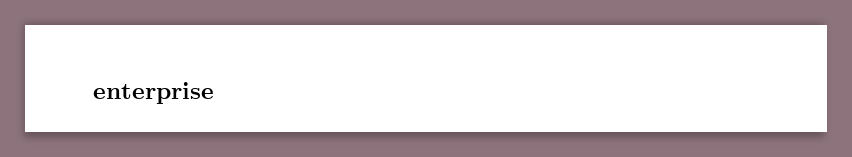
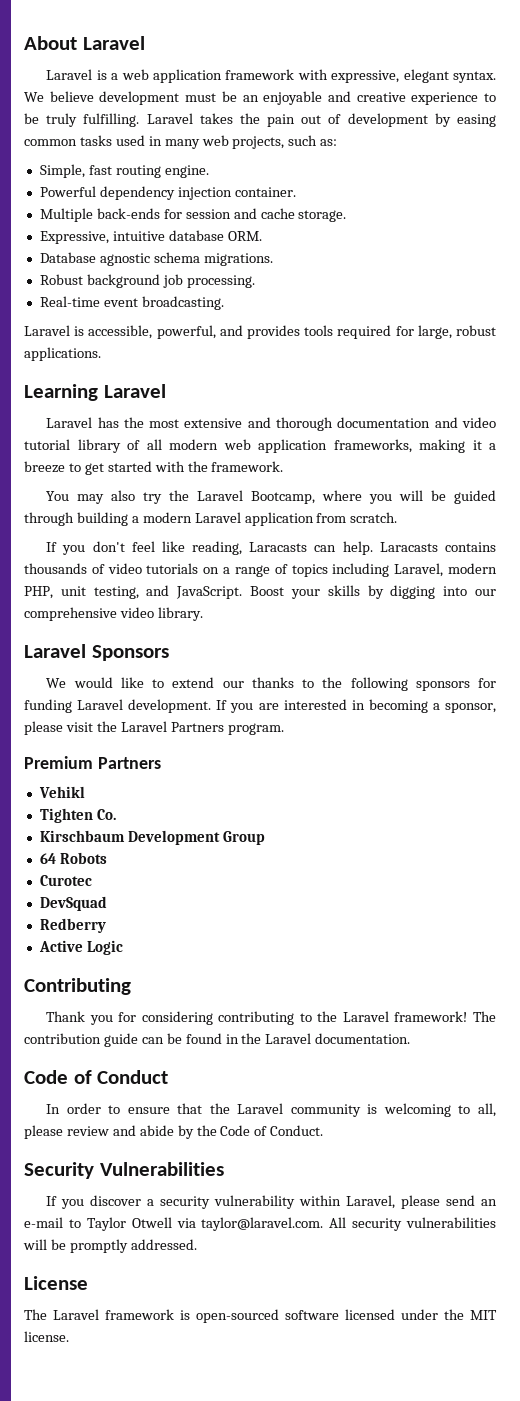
[93,82,214,104] enterprise -> [24,36,145,50] [46,69,496,83] [24,91,496,105] [24,113,497,127] [24,135,338,149] [39,164,209,178] [39,186,296,200] [39,208,347,222] [39,230,262,244] [39,252,273,266] [39,274,255,288] [39,296,224,310] [24,325,496,339] [24,347,101,361] [24,384,166,401] [46,417,496,431] [24,439,496,453] [24,461,284,475] [46,490,497,504] [24,512,398,526] [46,541,496,555] [24,563,497,577] [24,585,496,599] [24,607,203,621] [24,644,169,661] [46,677,496,691] [24,699,497,713] [24,721,284,735] [24,756,161,769] [38,786,85,798] [39,808,116,823] [39,830,265,845] [39,852,107,864] [39,875,92,886] [39,896,107,911] [39,918,106,933] [38,940,123,955] [24,978,131,995] [46,1011,496,1025] [24,1033,411,1047] [24,1070,169,1084] [46,1103,496,1117] [24,1125,324,1139] [24,1162,224,1179] [46,1195,497,1209] [24,1217,496,1231] [23,1239,197,1253] [24,1276,88,1290] [24,1309,497,1323] [24,1331,69,1342] About Laravel // Laravel is a web application framework with expressive, elegant syntax. We believe development must be an enjoyable and creative experience to be truly fulfilling. Laravel takes the pain out of development by easing common tasks used in many web projects, such as: // Simple, fast routing engine. // Powerful dependency injection container. // Multiple back-ends for session and cache storage. // Expressive, intuitive database ORM. // Database agnostic schema migrations. // Robust background job processing. // Real-time event broadcasting. // Laravel is accessible, powerful, and provides tools required for large, robust applications. // Learning Laravel // Laravel has the most extensive and thorough documentation and video tutorial library of all modern web application frameworks, making it a breeze to get started with the framework. // You may also try the Laravel Bootcamp, where you will be guided through building a modern Laravel application from scratch. // If you don't feel like reading, Laracasts can help. Laracasts contains thousands of video tutorials on a range of topics including Laravel, modern PHP, unit testing, and JavaScript. Boost your skills by digging into our comprehensive video library. // Laravel Sponsors // We would like to extend our thanks to the following sponsors for funding Laravel development. If you are interested in becoming a sponsor, please visit the Laravel Partners program. // Premium Partners // Vehikl // Tighten Co. // Kirschbaum Development Group // 64 Robots // Curotec // DevSquad // Redberry // Active Logic // Contributing // Thank you for considering contributing to the Laravel framework! The contribution guide can be found in the Laravel documentation. // Code of Conduct // In order to ensure that the Laravel community is welcoming to all, please review and abide by the Code of Conduct. // Security Vulnerabilities // If you discover a security vulnerability within Laravel, please send an e-mail to Taylor Otwell via taylor@laravel.com. All security vulnerabilities will be promptly addressed. // License // The Laravel framework is open-sourced software licensed under the MIT license.

